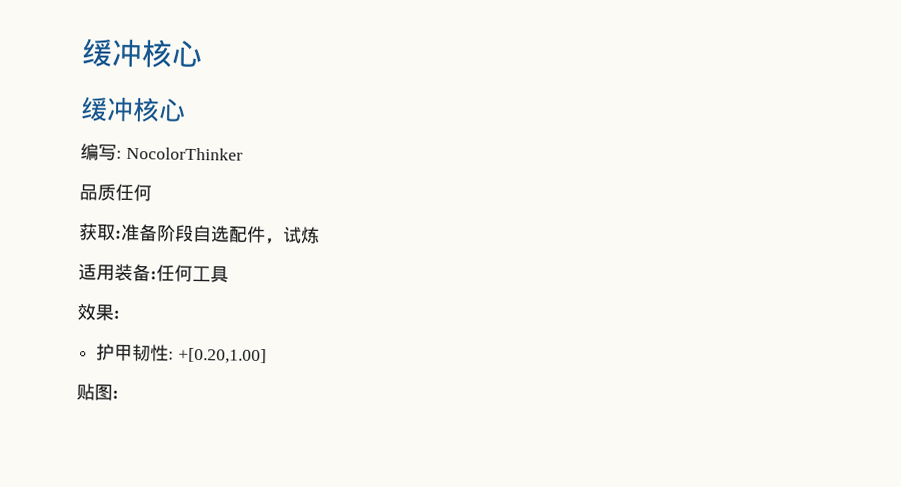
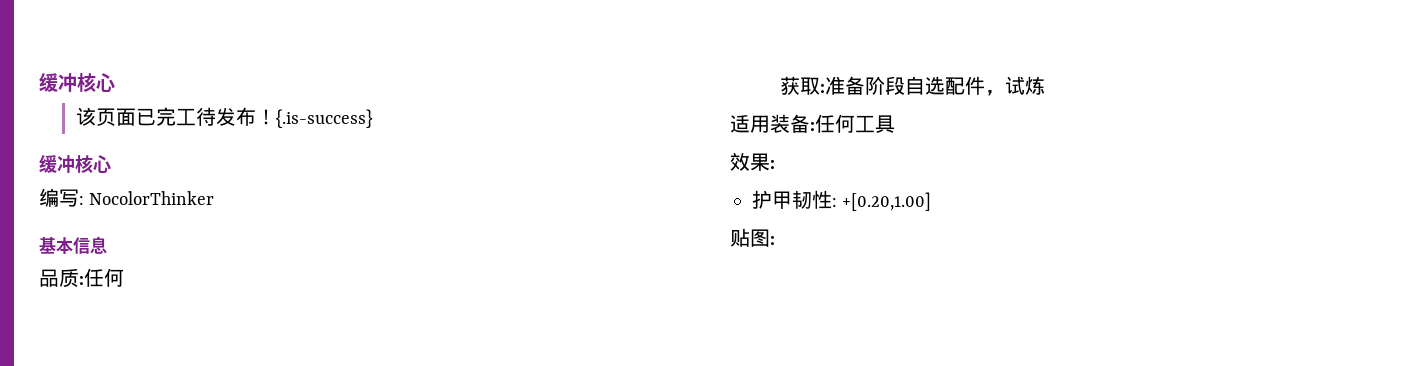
[81,38,203,68] 缓冲核心 -> [39,73,115,92] [75,107,373,128] 缓冲核心 // 该页面已完工待发布！{.is-success}
(243, 153) none -> [39,236,107,254] // 基本信息
(116, 192) none -> [79,276,84,285] :

